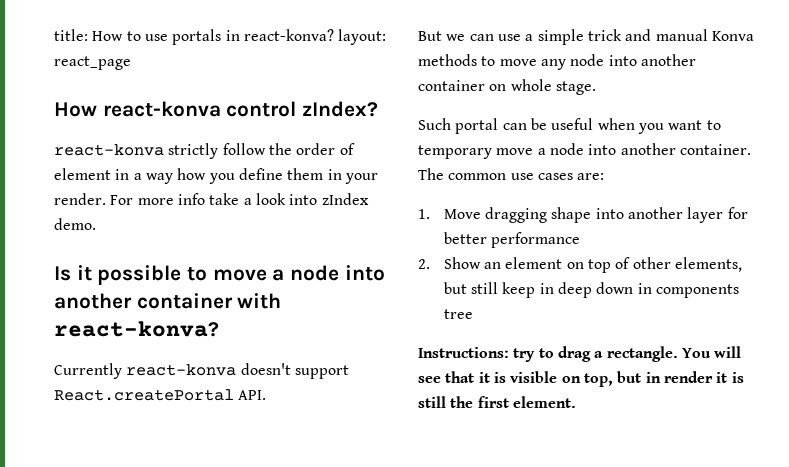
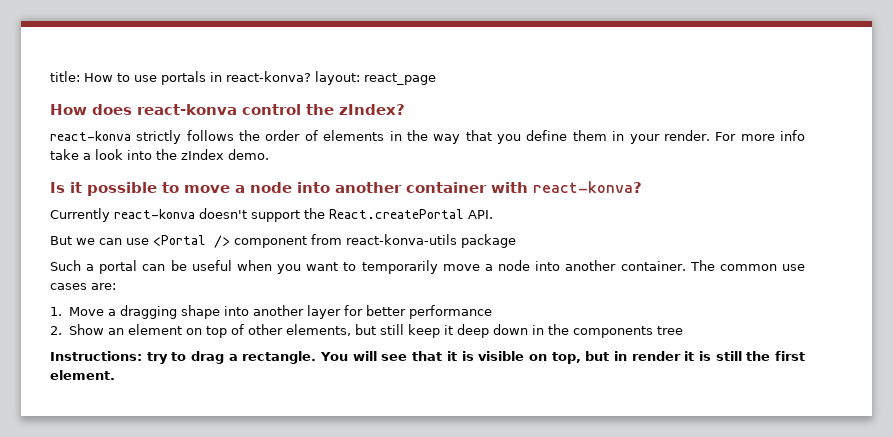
(97, 109) none -> [92,104,132,115] does
(297, 109) none -> [306,104,334,115] the
[222,143,266,155] follow -> [186,130,234,141] follows
[54,168,207,184] element in a way how -> [323,130,492,144] elements in the way that
(318, 199) none -> [156,149,177,160] the
(349, 372) none -> [304,208,325,219] the
[525,29,754,45] [418,54,696,70] [418,79,596,95] a simple trick and manual Konva methods to move any node into another container on whole stage. -> [153,234,516,248] <Portal /> component from react-konva-utils package
(451, 124) none -> [86,264,95,271] a
[418,145,492,159] temporary -> [361,260,438,274] temporarily
(481, 214) none -> [107,309,116,316] a
[539,283,554,294] in -> [443,325,453,335] it
(652, 288) none -> [547,324,569,335] the

